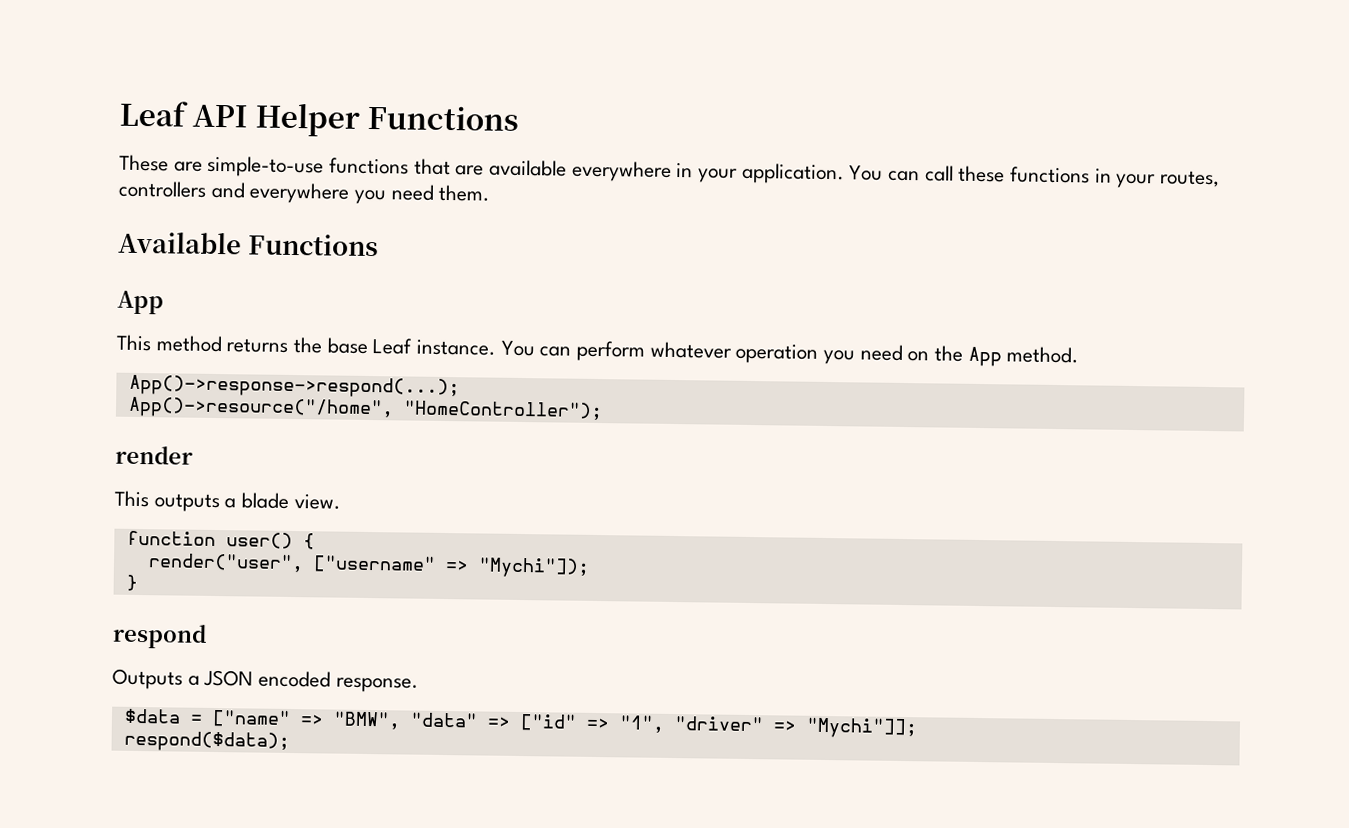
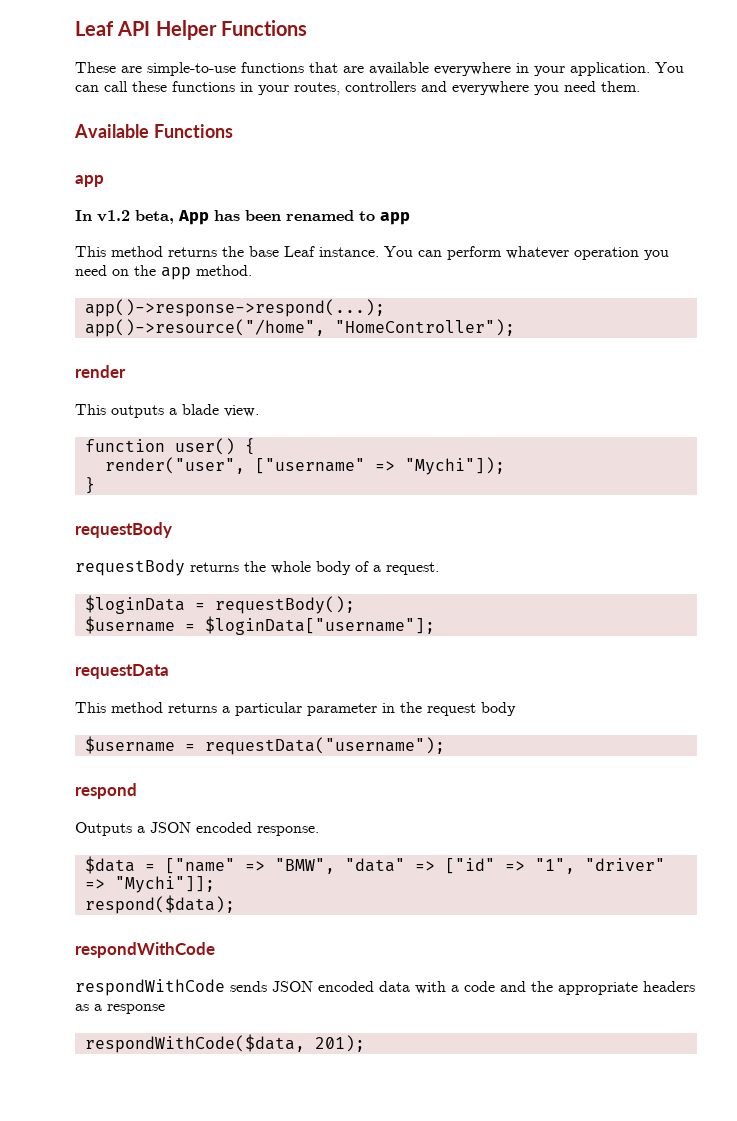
[117,290,164,315] App -> [75,175,104,187] [75,210,410,225] app // In v1.2 beta, App has been renamed to app
[967,346,1002,367] App -> [161,267,191,280] app
[128,374,460,399] [127,396,394,420] App()->response->respond(...); // App()->resource("/home", -> [84,299,385,317] [84,319,325,337] app()->response->respond(...); // app()->resource("/home",
(138, 582) none -> [75,522,172,538] [75,559,439,576] [84,595,355,614] [84,616,435,635] [75,664,169,679] [75,702,516,716] [84,736,445,755] // requestBody // requestBody returns the whole body of a request. // $loginData = requestBody(); // $username = $loginData["username"]; // requestData // This method returns a particular parameter in the request body // $username = requestData("username");
(290, 741) none -> [75,942,215,958] [75,979,695,996] [75,1004,165,1014] [84,1034,365,1053] // respondWithCode // respondWithCode sends JSON encoded data with a code and the appropriate headers as a response // respondWithCode($data, 201);

